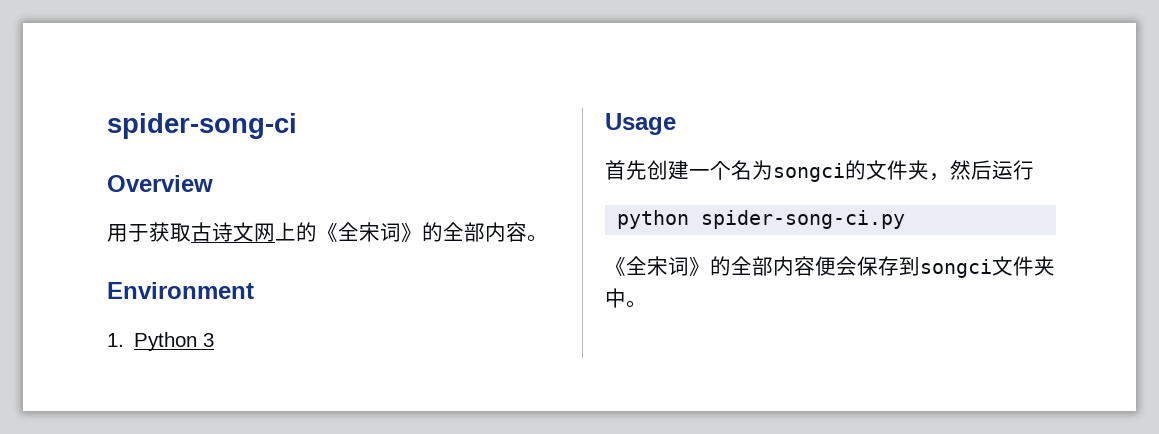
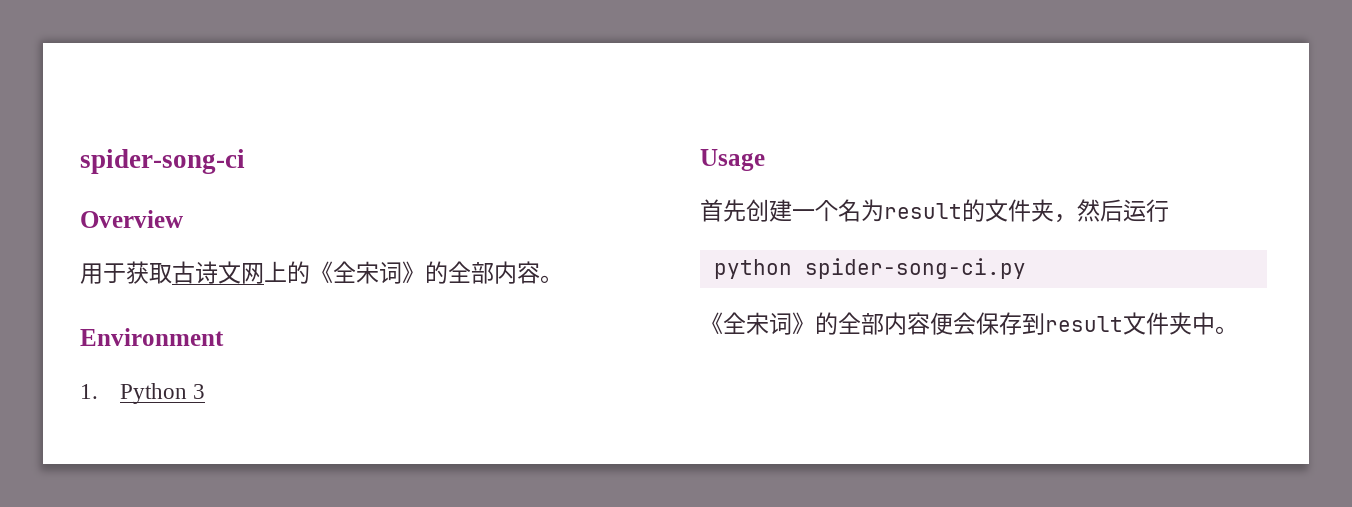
[773,163,845,182] songci -> [884,203,962,219] result
[920,259,992,278] songci -> [1045,316,1123,332] result

